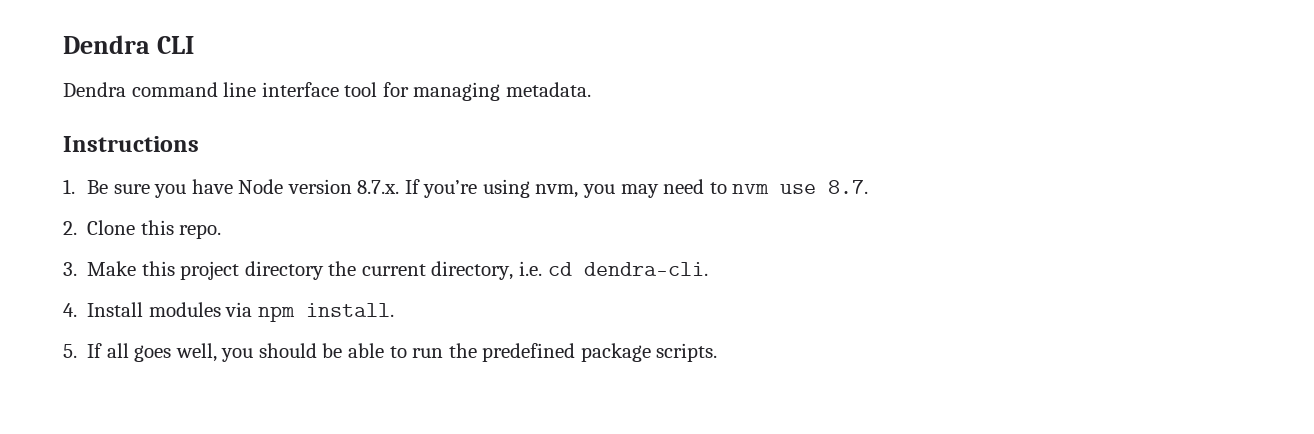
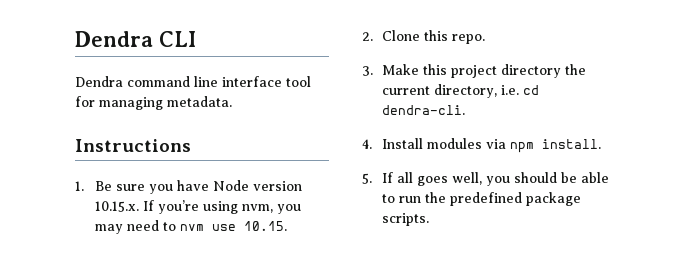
[357,180,400,194] 8.7.x. -> [94,201,139,212] 10.15.x.
[828,180,869,194] 8.7. -> [243,221,287,231] 10.15.

